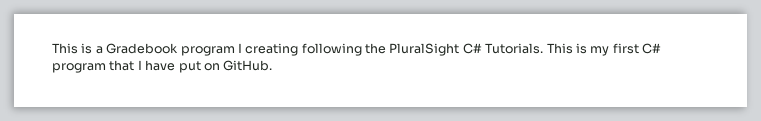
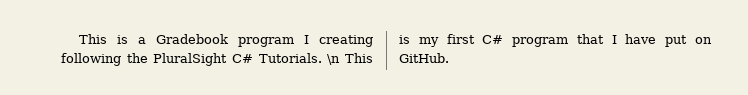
(544, 48) none -> [327,54,341,65] \n

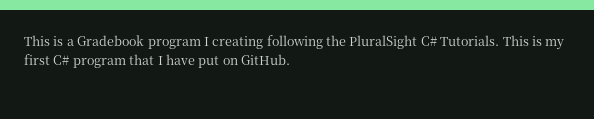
[327,54,341,65] \n -> (500, 40) none

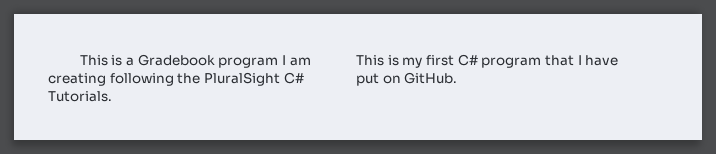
(209, 41) none -> [289,57,311,66] am
(500, 40) none -> (112, 96) //

